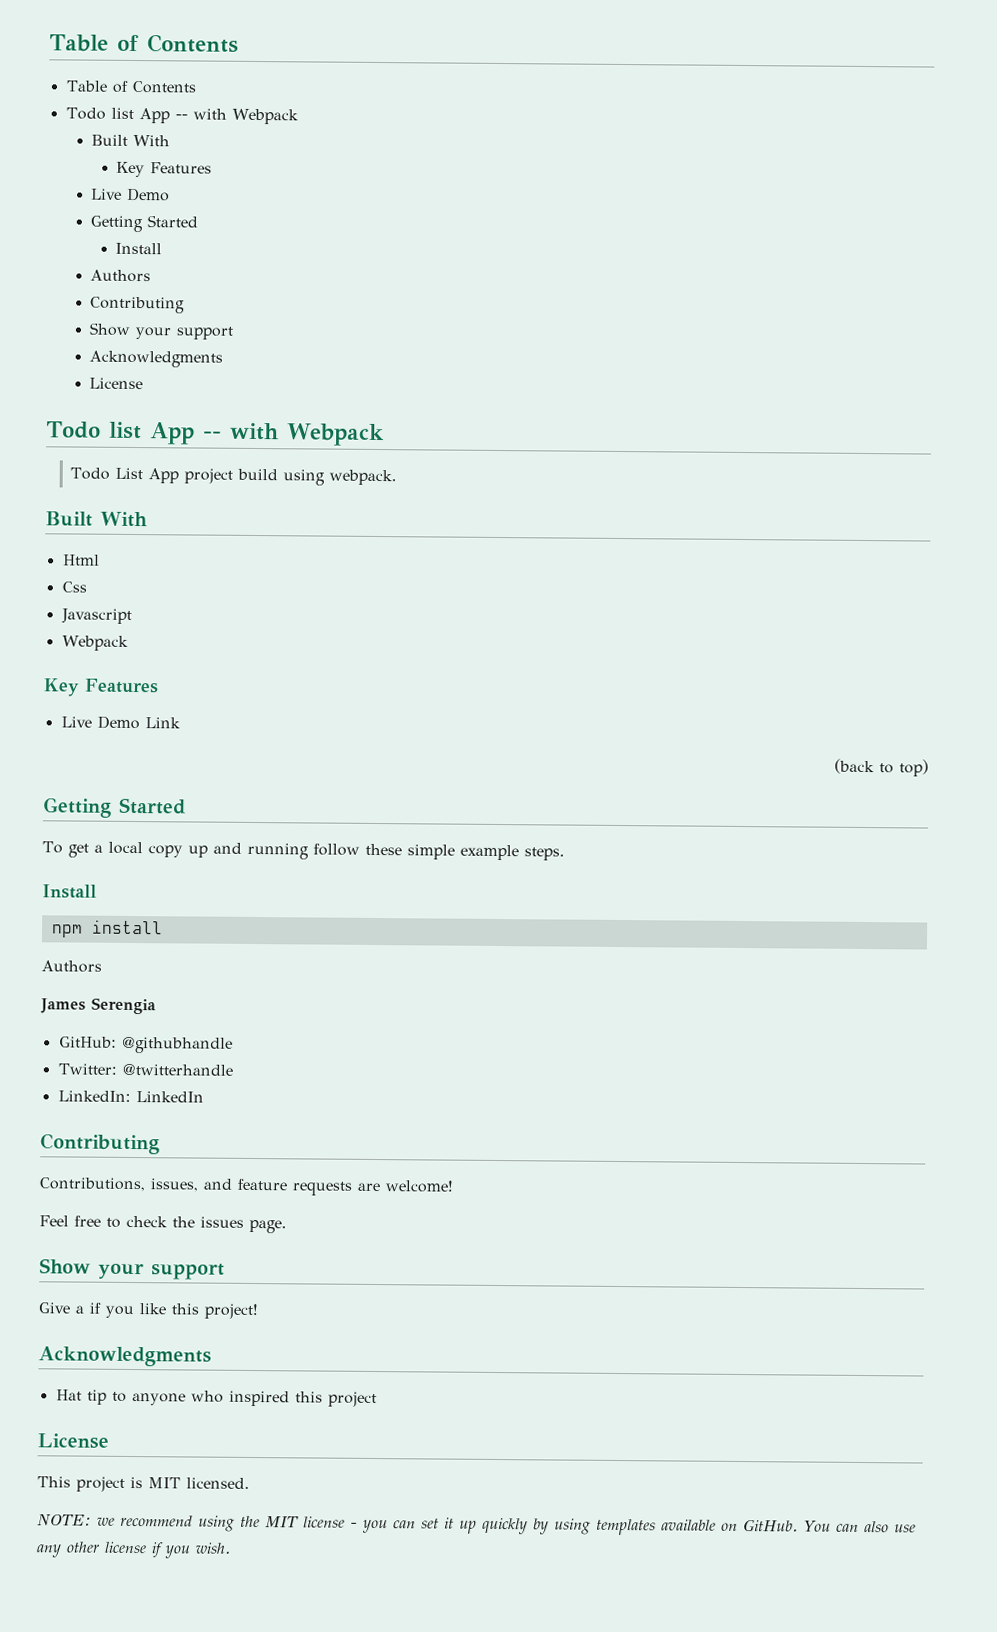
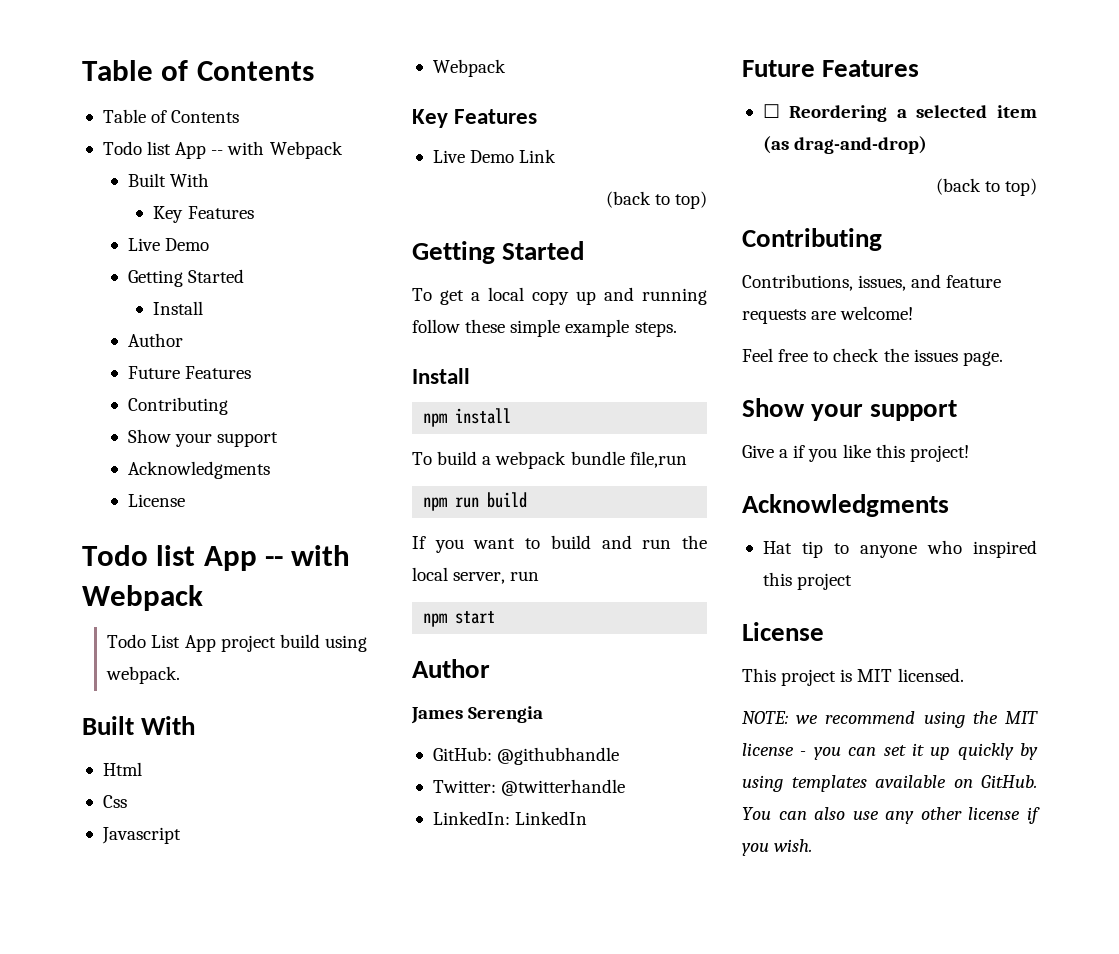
[90,269,152,283] Authors -> [128,333,184,347] [128,366,252,379] Author // Future Features
[41,960,102,973] Authors -> [412,451,687,469] [423,492,528,511] [412,535,707,553] [412,567,540,584] [423,611,496,627] [412,659,490,678] To build a webpack bundle file,run // npm run build // If you want to build and run the local server, run // npm start // Author
(204, 1097) none -> [742,60,920,77] [762,104,1037,122] [762,136,928,154] [935,178,1037,196] // Future Features // ☐ Reordering a selected item (as drag-and-drop) // (back to top)

